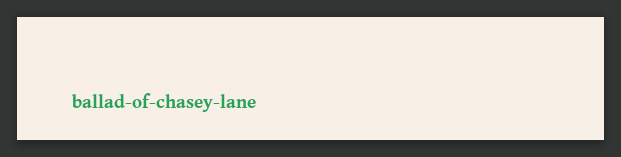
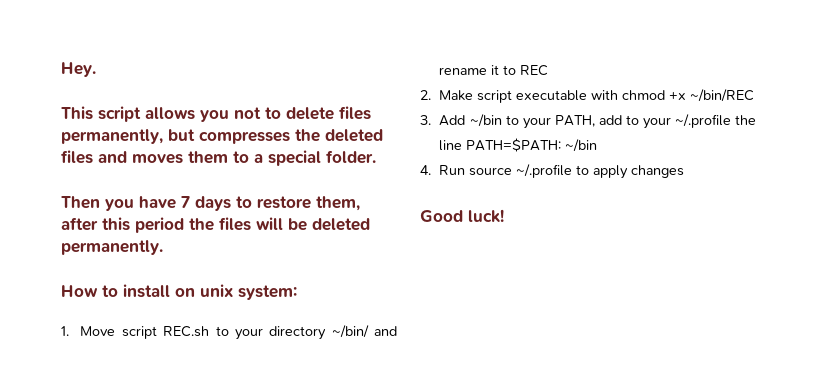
[72,93,256,112] ballad-of-chasey-lane -> [61,62,96,77] [61,106,371,122] [61,129,383,144] [61,150,376,166] [61,196,360,211] [61,217,370,233] [61,240,163,255] [61,284,297,300] [61,325,397,340] [439,65,549,76] [420,89,755,103] [420,114,756,129] [439,138,598,152] [420,164,685,179] [420,209,504,223] Hey. // This script allows you not to delete files permanently, but compresses the deleted files and moves them to a special folder. // Then you have 7 days to restore them, after this period the files will be deleted permanently. // How to install on unix system: // 1. Move script REC.sh to your directory ~/bin/ and rename it to REC // 2. Make script executable with chmod +x ~/bin/REC // 3. Add ~/bin to your PATH, add to your ~/.profile the line PATH=$PATH: ~/bin // 4. Run source ~/.profile to apply changes // Good luck!

